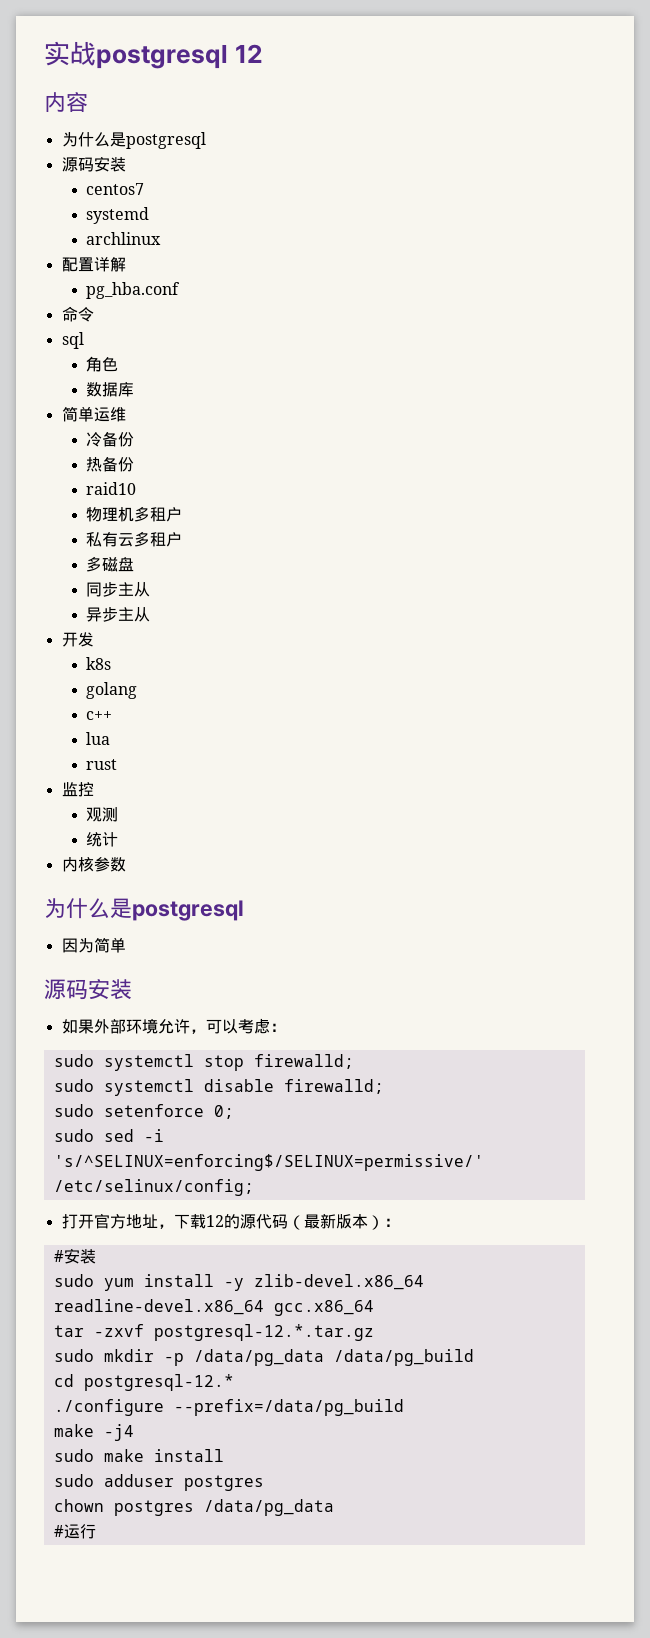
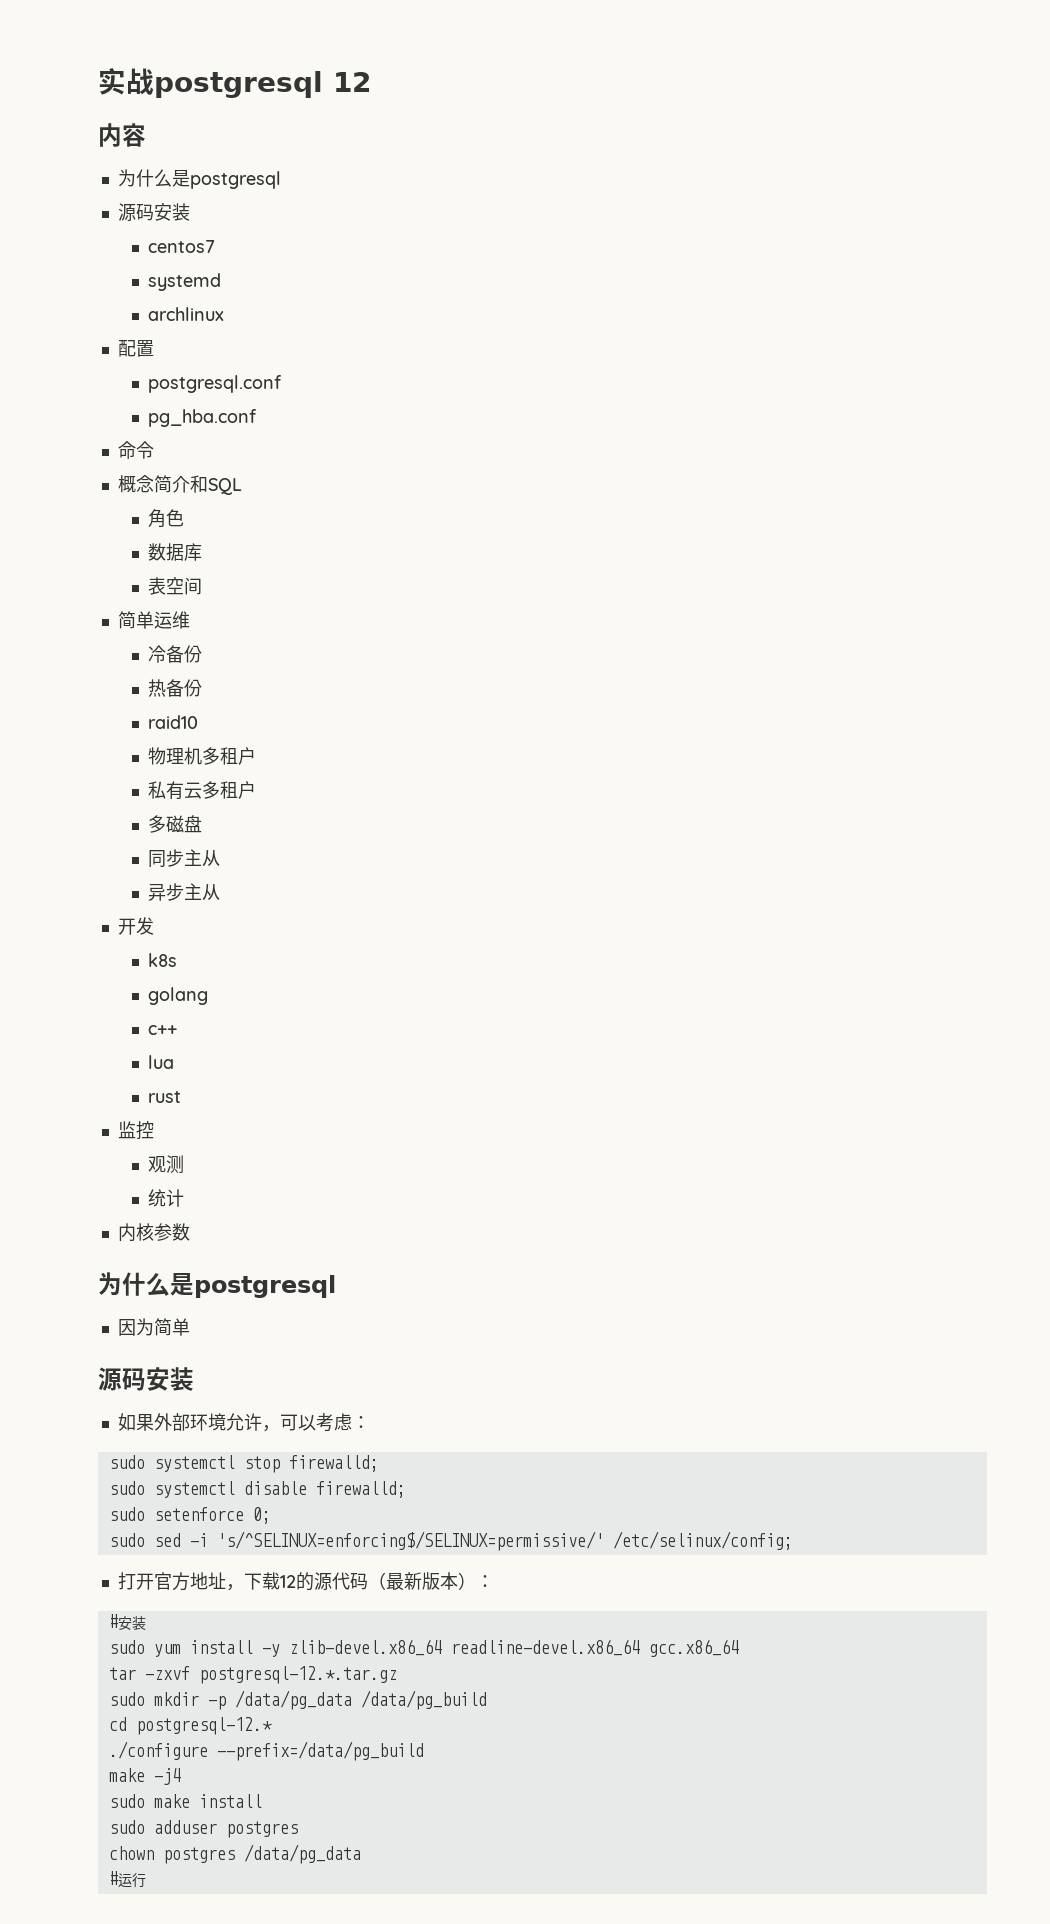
[93,257,126,272] 详解 -> [148,375,283,393] // postgresql.conf
[61,332,84,349] sql -> [117,475,242,495] 概念简介和SQL
(135, 389) none -> [148,577,203,595] // 表空间

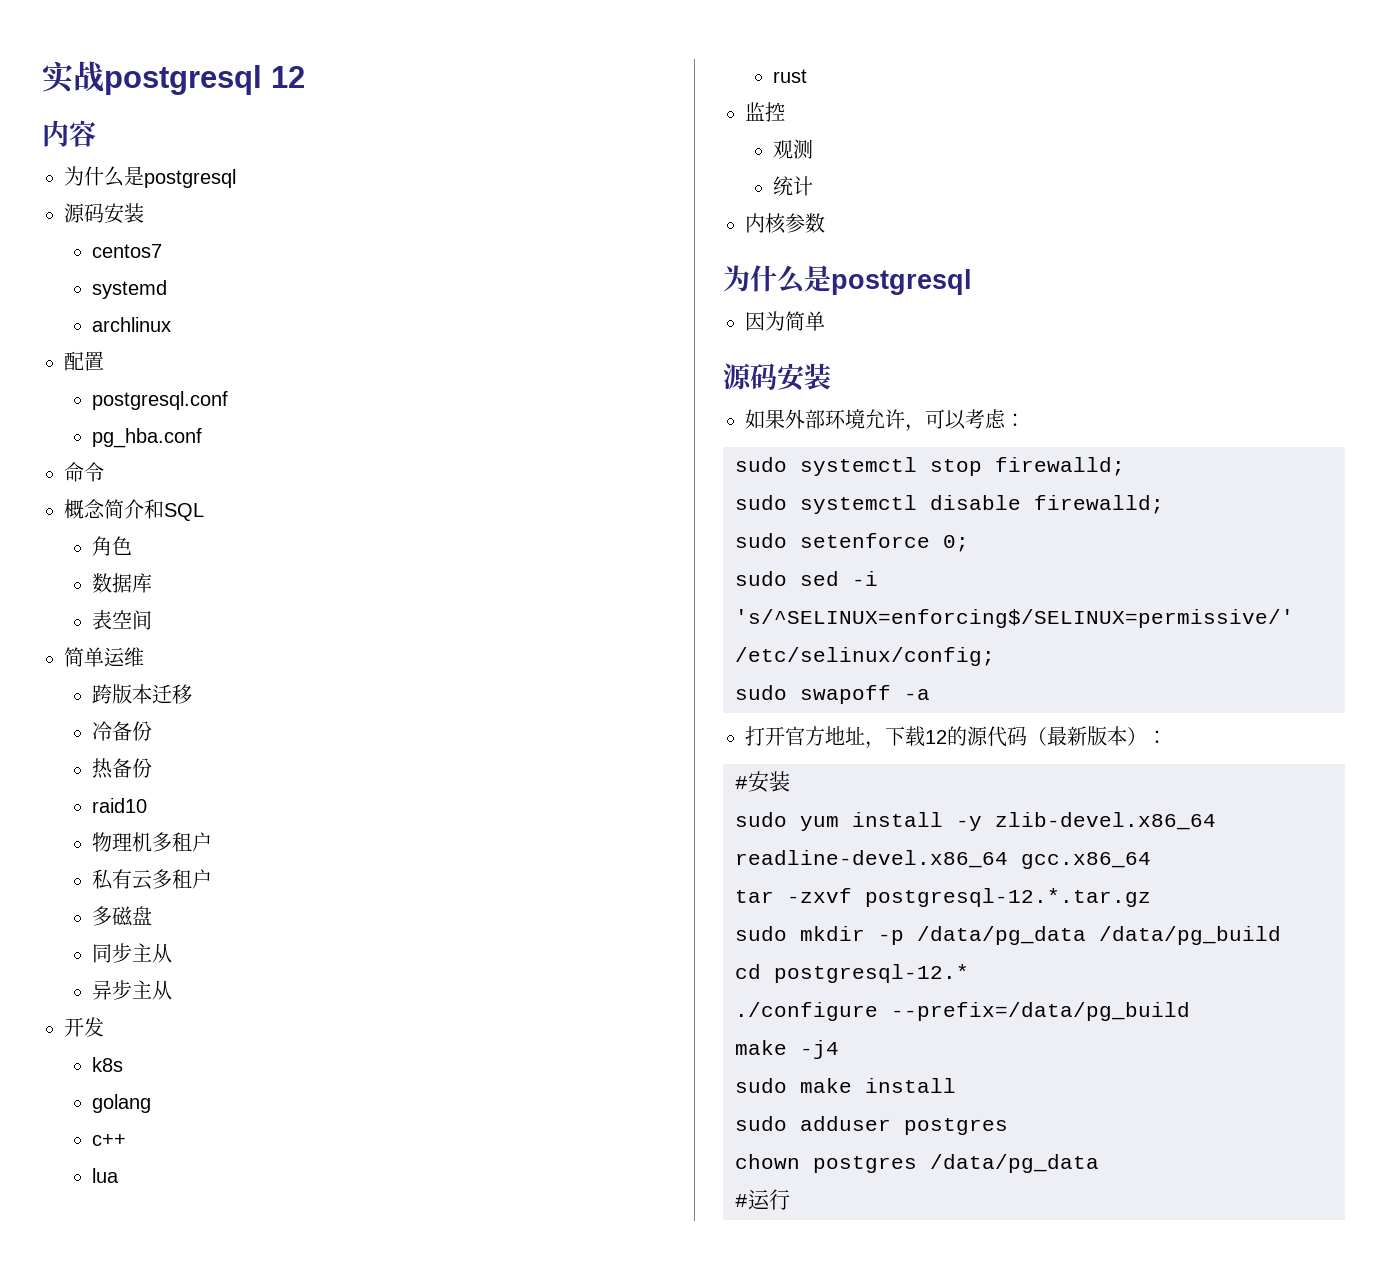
(190, 620) none -> [91,684,192,704] // 跨版本迁移
(793, 1540) none -> [735,685,930,704] // sudo swapoff -a

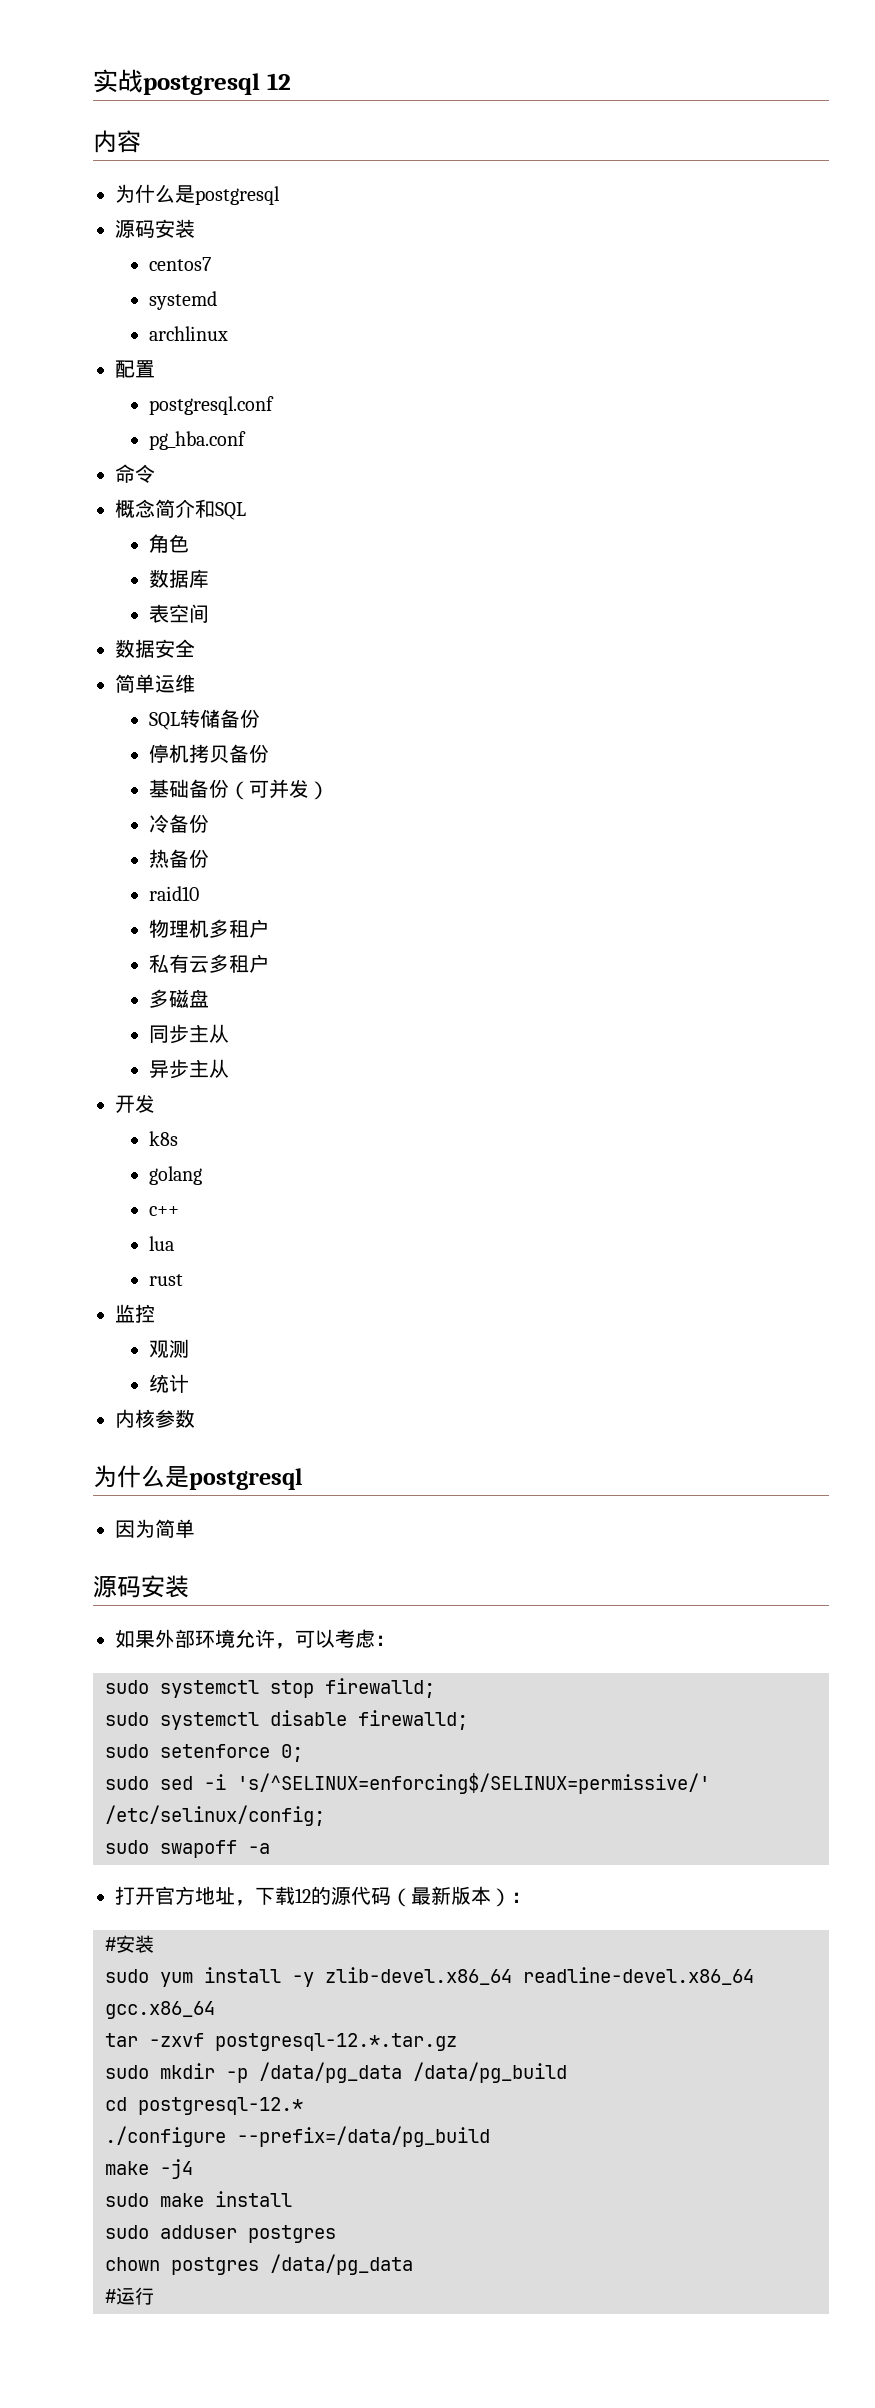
(152, 620) none -> [115,639,195,658] // 数据安全
[91,684,192,704] 跨版本迁移 -> [148,709,260,730] [148,744,269,764] [148,779,329,800] SQL转储备份 // 停机拷贝备份 // 基础备份（可并发）

